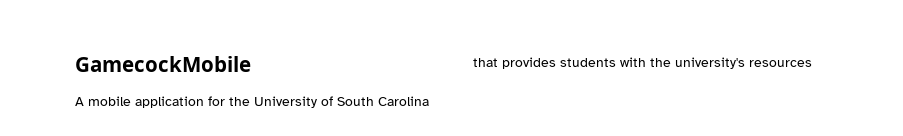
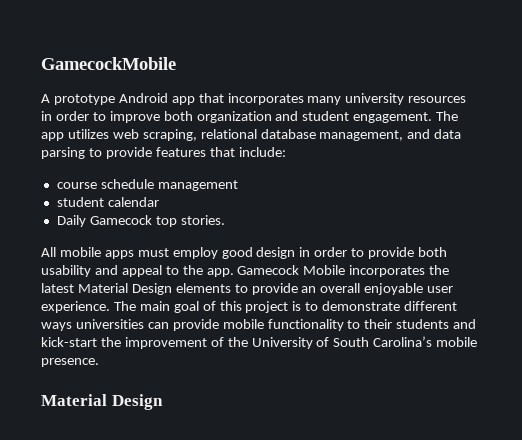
[88,96,429,108] [473,57,812,69] mobile application for the University of South Carolina that provides students with the university's resources -> [53,93,467,105] [41,111,459,123] [41,129,462,141] [41,147,286,159] [56,179,238,191] [56,197,159,207] [56,215,225,227] [41,247,448,259] [41,265,450,277] [41,283,454,295] [41,301,458,313] [41,319,477,331] [41,336,478,349] [41,358,99,367] [41,394,163,410] prototype Android app that incorporates many university resources in order to improve both organization and student engagement. The app utilizes web scraping, relational database management, and data parsing to provide features that include: // course schedule management // student calendar // Daily Gamecock top stories. // All mobile apps must employ good design in order to provide both usability and appeal to the app. Gamecock Mobile incorporates the latest Material Design elements to provide an overall enjoyable user experience. The main goal of this project is to demonstrate different ways universities can provide mobile functionality to their students and kick-start the improvement of the University of South Carolina’s mobile presence. // Material Design

